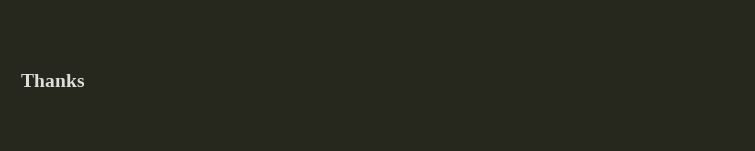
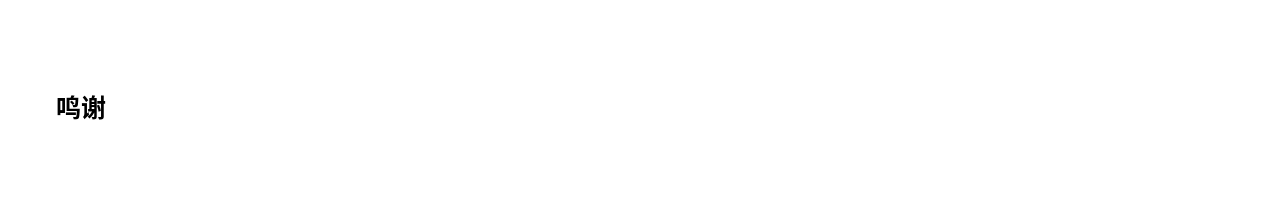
[21,74,85,87] Thanks -> [56,95,106,120] 鸣谢

